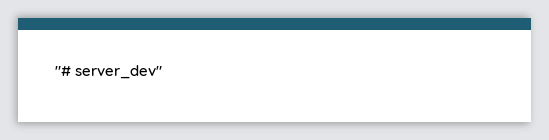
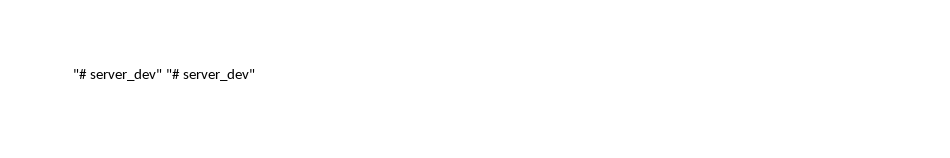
[55,65,163,79] "# server_dev" -> [73,69,255,81] "# server_dev" "# server_dev"

